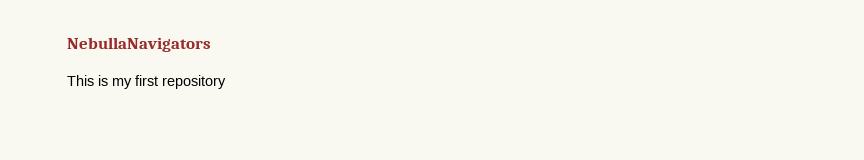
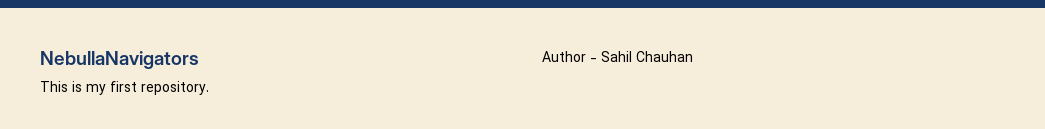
[162,75,226,89] repository -> [141,81,209,95] [542,51,693,62] repository. // Author - Sahil Chauhan

